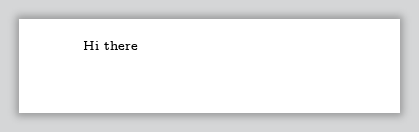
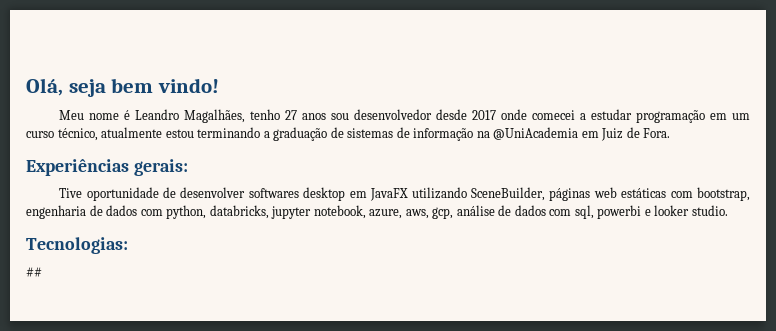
[83,41,138,50] Hi there -> [26,78,219,97] [59,109,750,123] [26,127,671,141] [26,159,188,176] [59,187,751,201] [26,205,728,219] [26,237,128,254] [26,267,42,277] Olá, seja bem vindo! // Meu nome é Leandro Magalhães, tenho 27 anos sou desenvolvedor desde 2017 onde comecei a estudar programação em um curso técnico, atualmente estou terminando a graduação de sistemas de informação na @UniAcademia em Juiz de Fora. // Experiências gerais: // Tive oportunidade de desenvolver softwares desktop em JavaFX utilizando SceneBuilder, páginas web estáticas com bootstrap, engenharia de dados com python, databricks, jupyter notebook, azure, aws, gcp, análise de dados com sql, powerbi e looker studio. // Tecnologias: // ##

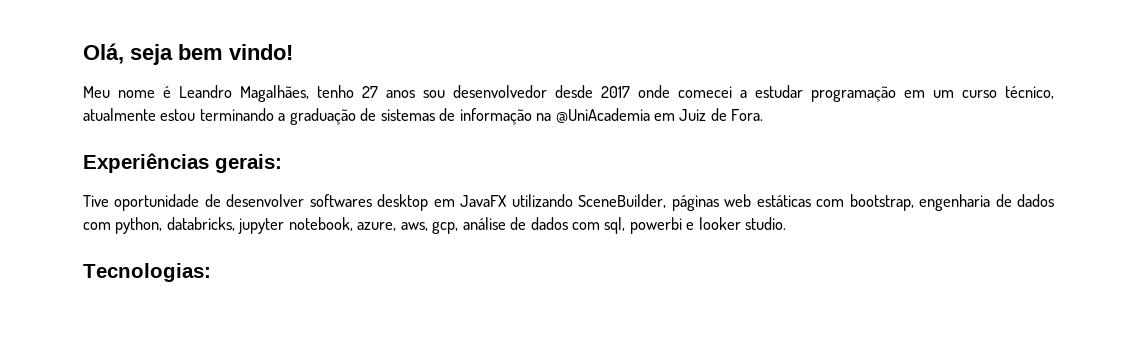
[26,267,42,277] // ## -> (211, 272) none

